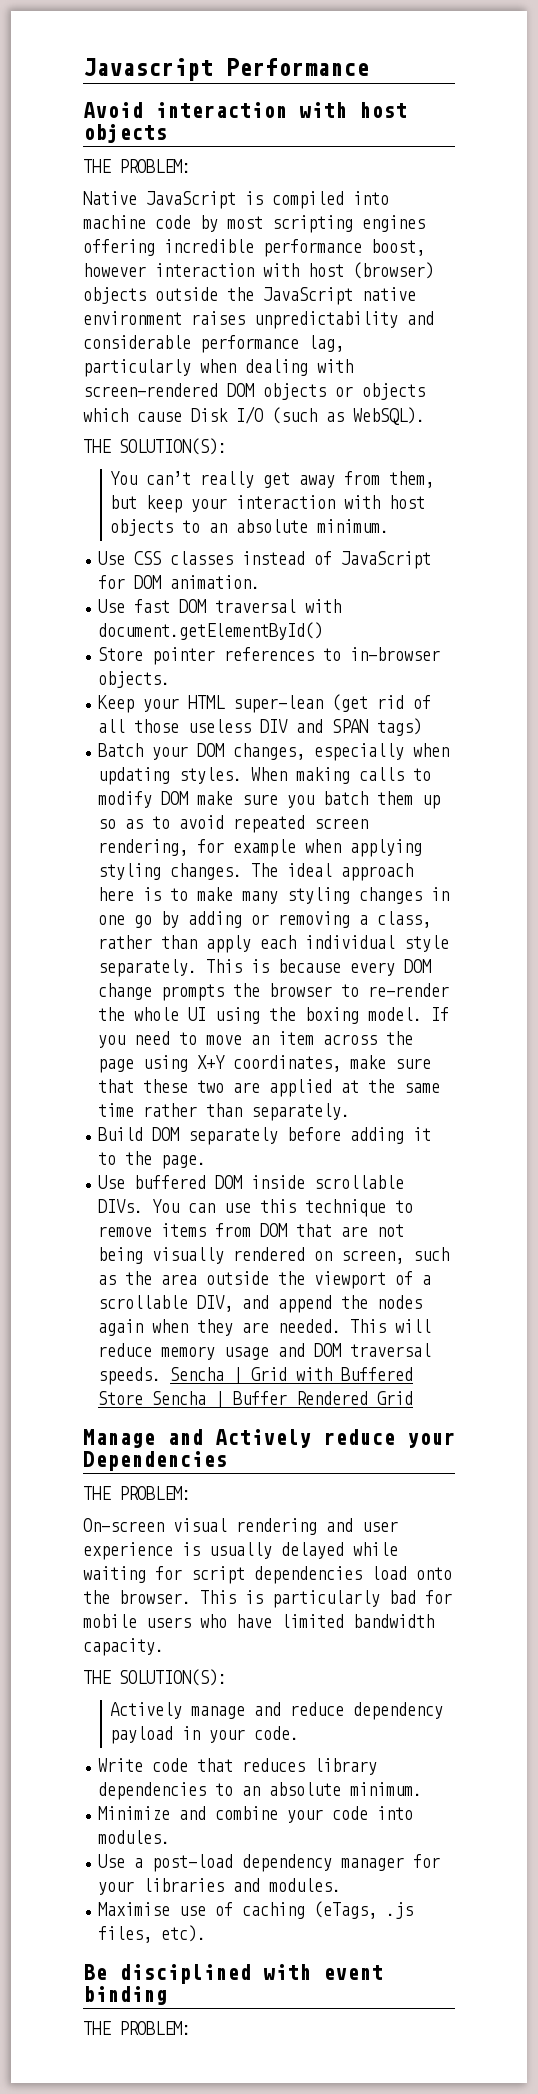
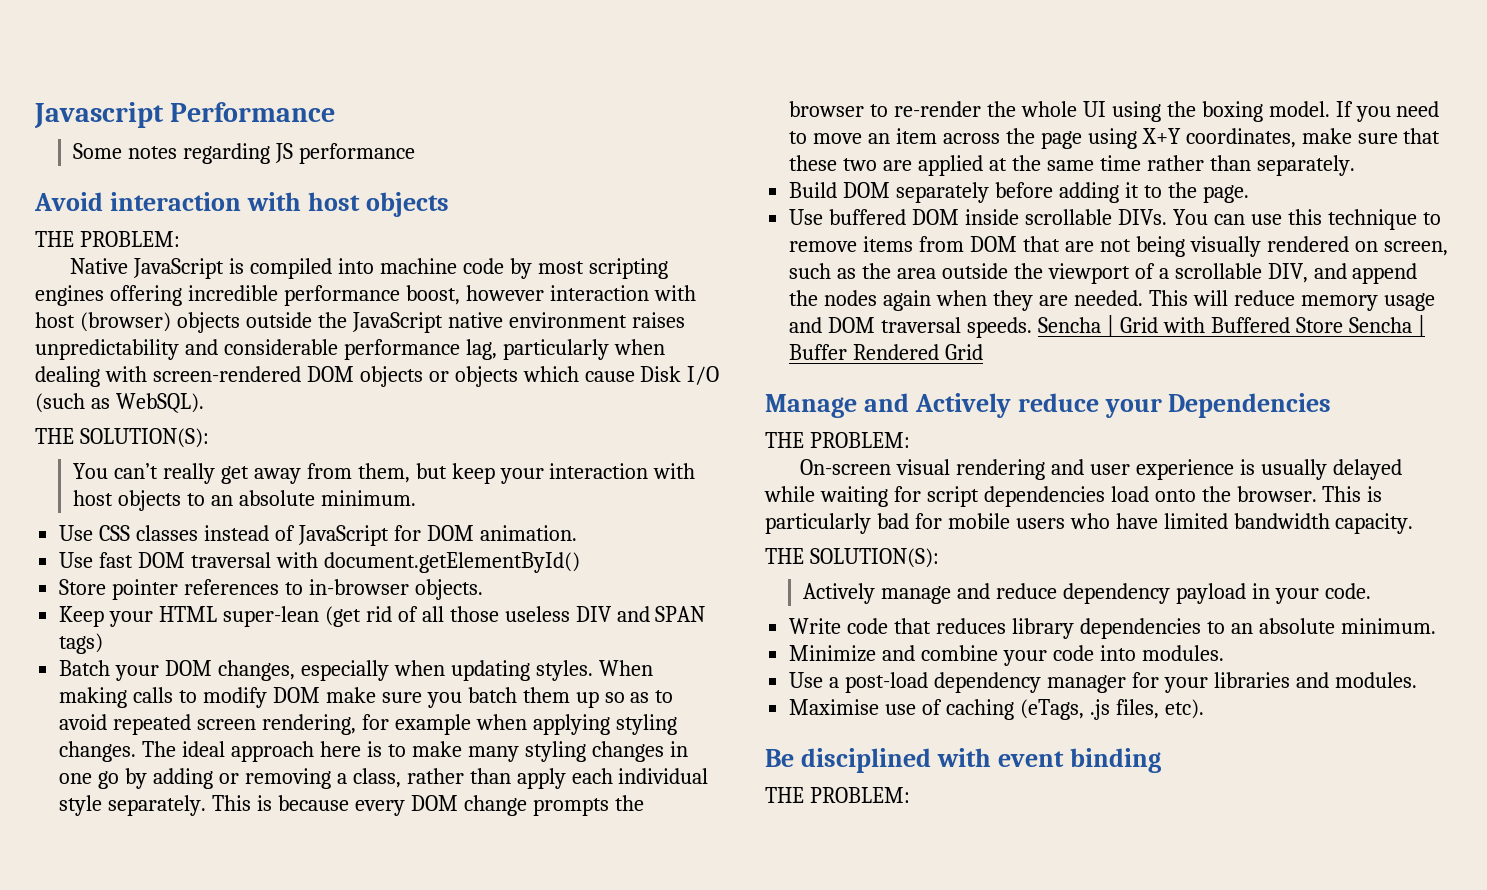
(369, 67) none -> [73,143,415,164] // Some notes regarding JS performance

